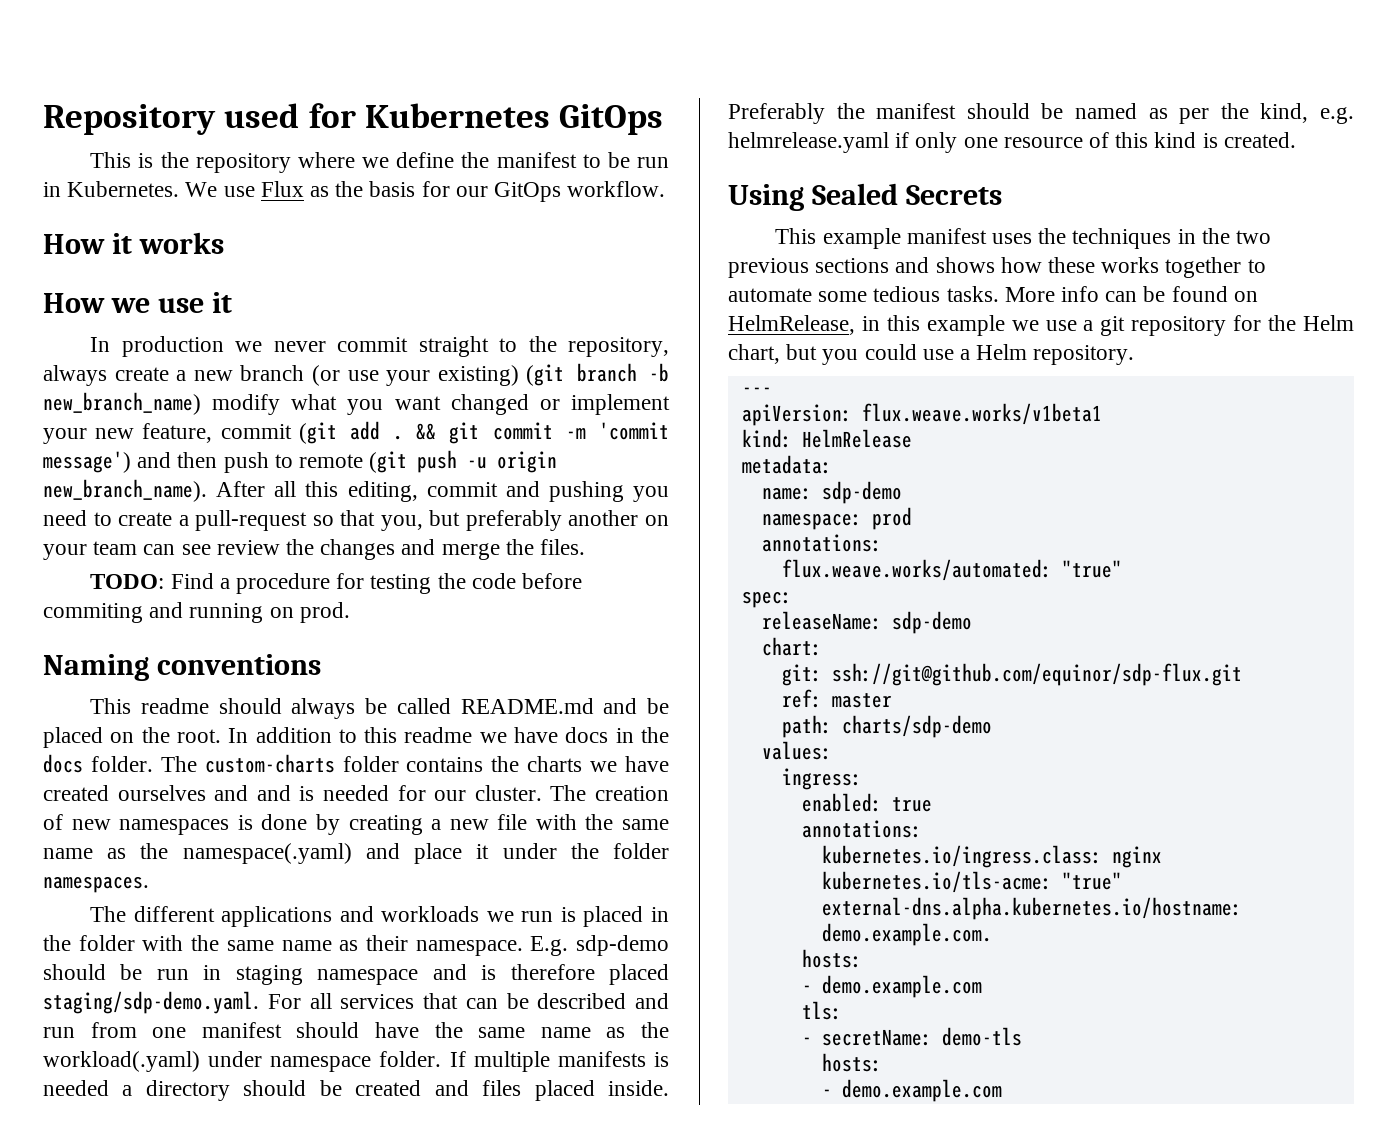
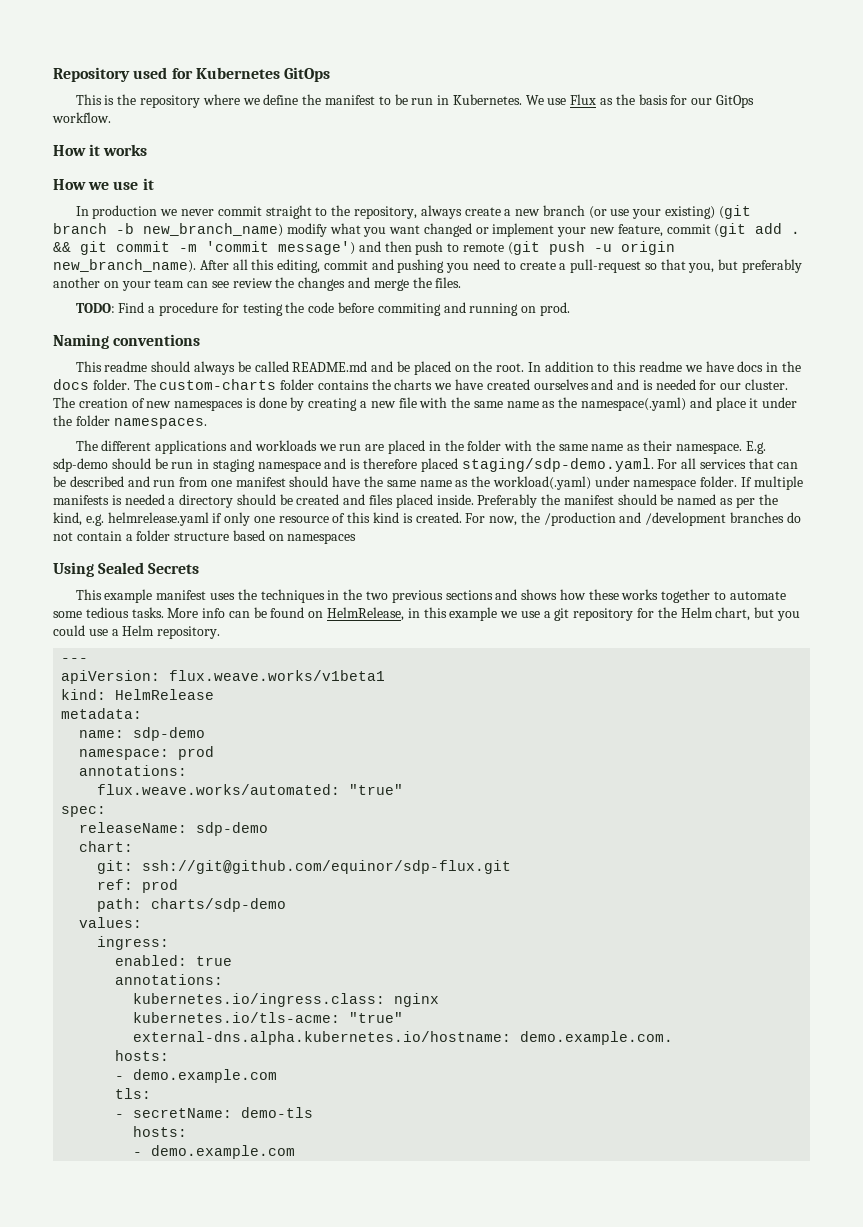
[560,907,576,922] is -> [365,444,385,451] are
(1296, 140) none -> [465,512,801,526] [53,530,357,544] For now, the /production and /development branches do not contain a folder structure based on namespaces
[831,693,892,708] master -> [142,879,179,893] prod

